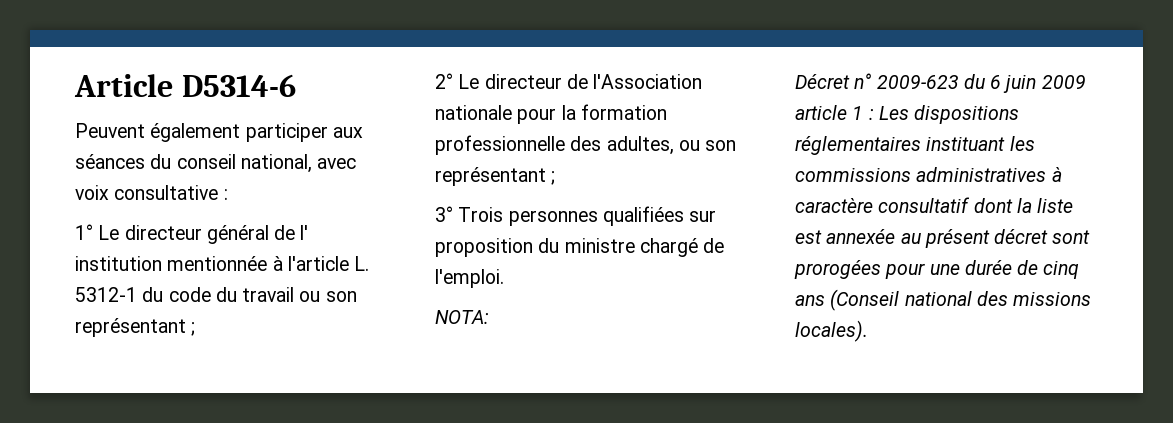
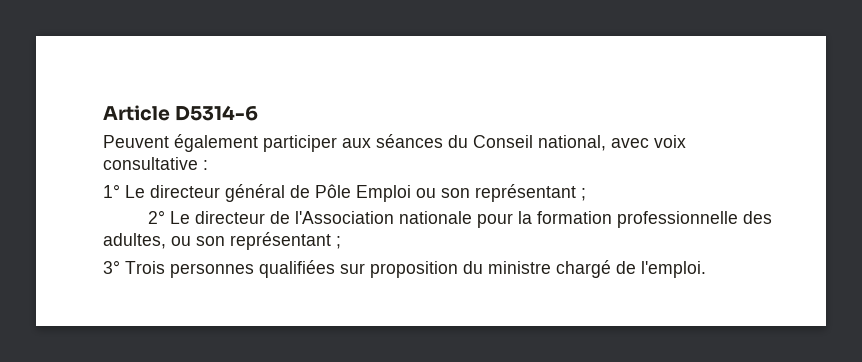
[176,154,236,169] conseil -> [473,135,533,148] Conseil
[300,225,309,240] [75,256,370,271] [75,287,295,302] l' institution mentionnée à l'article L. 5312-1 du code du travail -> [315,184,411,202] Pôle Emploi
[435,310,489,324] [795,73,1086,93] [795,105,1020,124] [795,136,1035,155] [795,167,1062,182] [795,197,1074,213] [795,229,1091,248] [794,260,1080,279] [795,289,1092,311] [795,320,868,342] // NOTA: // Décret n° 2009-623 du 6 juin 2009 article 1 : Les dispositions réglementaires instituant les commissions administratives à caractère consultatif dont la liste est annexée au présent décret sont prorogées pour une durée de cinq ans (Conseil national des missions locales). -> (706, 269) none

